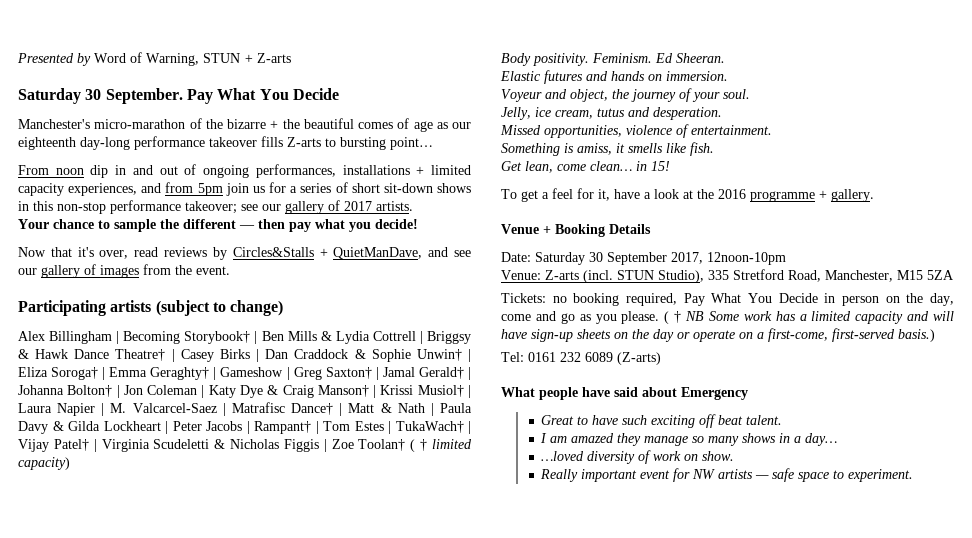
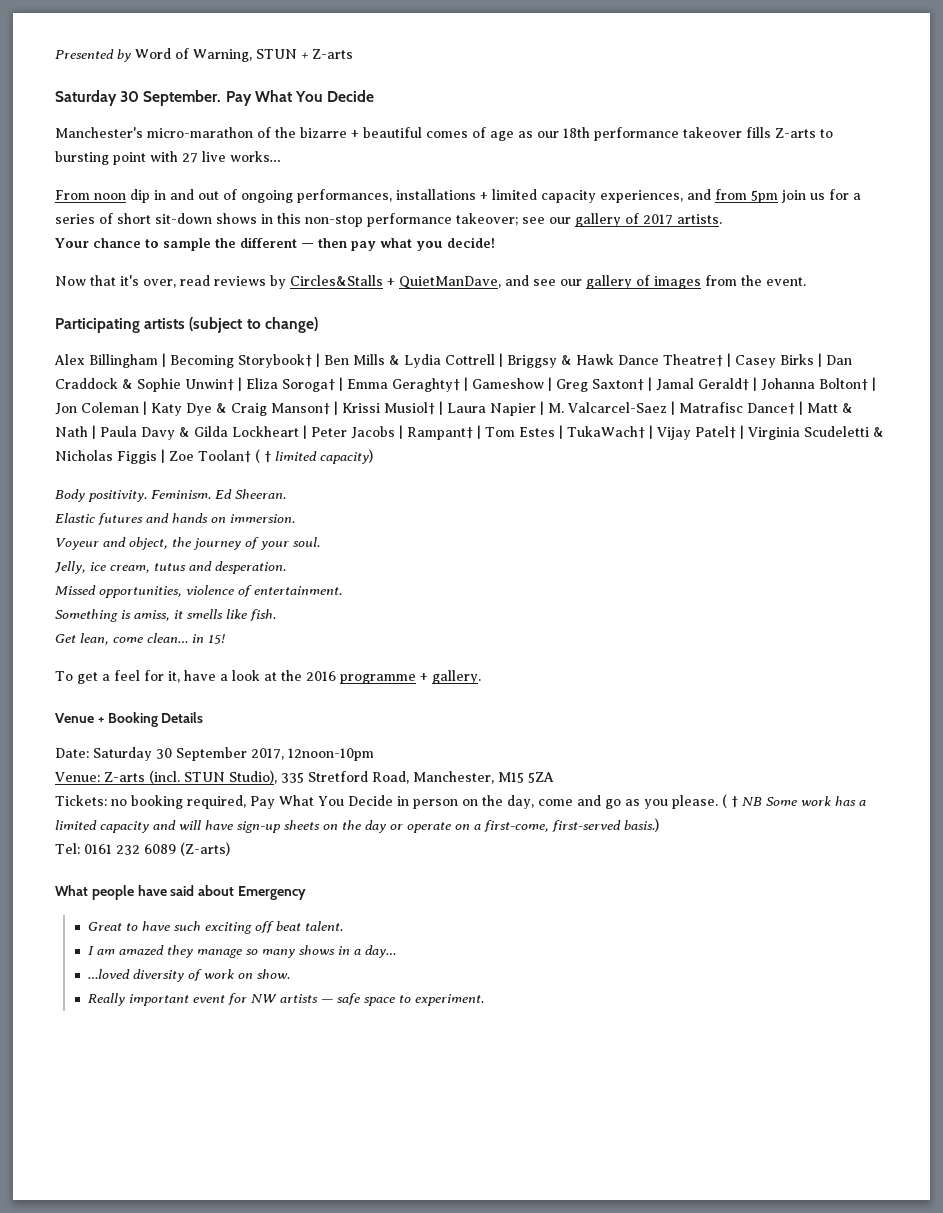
[282,119,300,129] the -> (359, 134) none
[18,137,130,150] eighteenth day-long -> [563,127,590,138] 18th
[390,137,433,150] point… -> [113,151,281,165] point with 27 live works…

